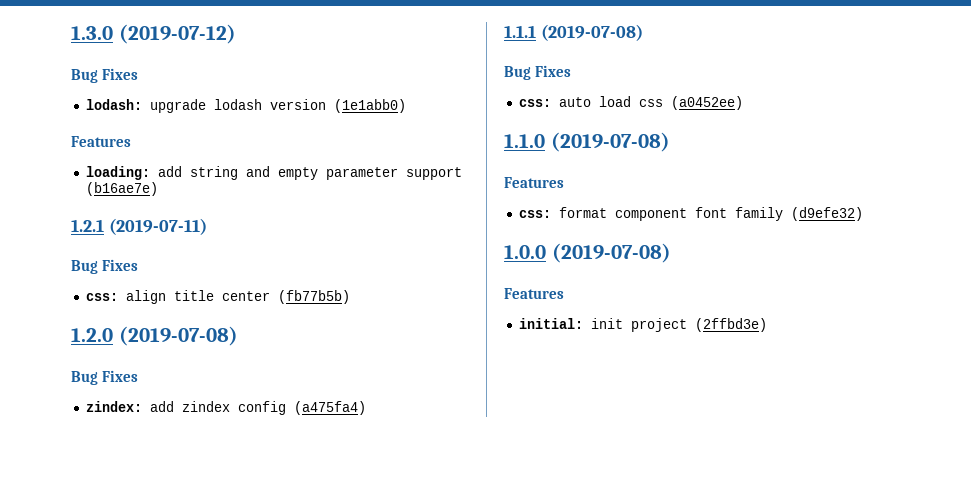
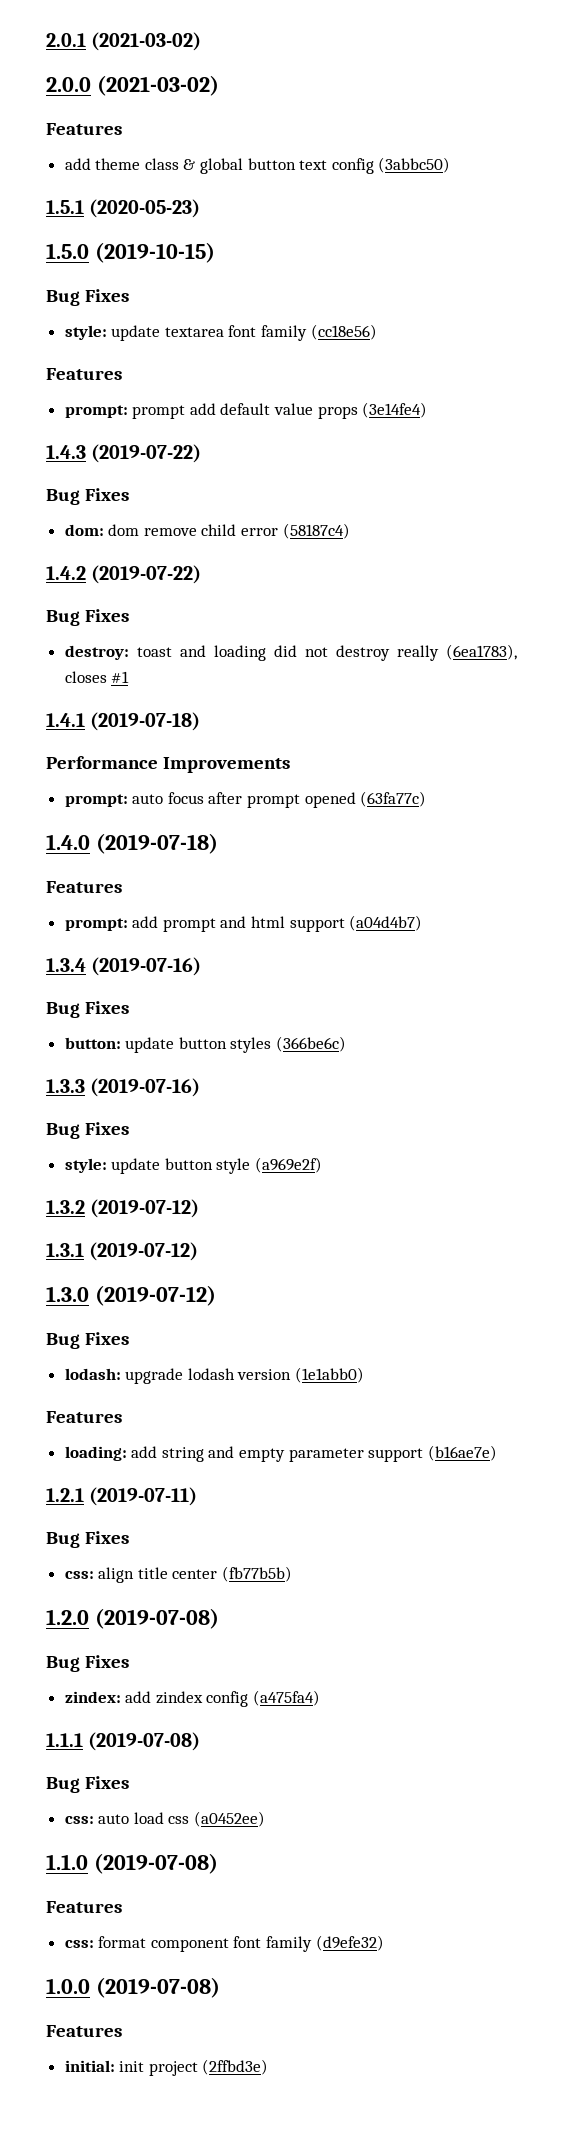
(71, 33) none -> [46,32,202,51] [46,75,219,96] [46,123,122,135] [64,157,451,174] [46,199,201,218] [46,242,215,263] [46,289,129,306] [64,324,377,341] [46,368,122,380] [64,402,428,419] [46,444,202,463] [46,488,129,505] [64,523,350,539] [46,565,202,584] [46,609,129,626] [64,644,517,661] [64,671,130,683] [46,712,201,731] [46,756,290,773] [64,791,427,808] [46,833,218,854] [46,881,122,893] [64,915,423,932] [46,957,202,976] [46,1001,129,1018] [64,1036,347,1053] [46,1078,201,1097] [46,1122,129,1139] [64,1157,323,1174] [46,1199,200,1218] [46,1242,199,1261] 2.0.1 (2021-03-02) // 2.0.0 (2021-03-02) // Features // add theme class & global button text config (3abbc50) // 1.5.1 (2020-05-23) // 1.5.0 (2019-10-15) // Bug Fixes // style: update textarea font family (cc18e56) // Features // prompt: prompt add default value props (3e14fe4) // 1.4.3 (2019-07-22) // Bug Fixes // dom: dom remove child error (58187c4) // 1.4.2 (2019-07-22) // Bug Fixes // destroy: toast and loading did not destroy really (6ea1783), closes #1 // 1.4.1 (2019-07-18) // Performance Improvements // prompt: auto focus after prompt opened (63fa77c) // 1.4.0 (2019-07-18) // Features // prompt: add prompt and html support (a04d4b7) // 1.3.4 (2019-07-16) // Bug Fixes // button: update button styles (366be6c) // 1.3.3 (2019-07-16) // Bug Fixes // style: update button style (a969e2f) // 1.3.2 (2019-07-12) // 1.3.1 (2019-07-12) //

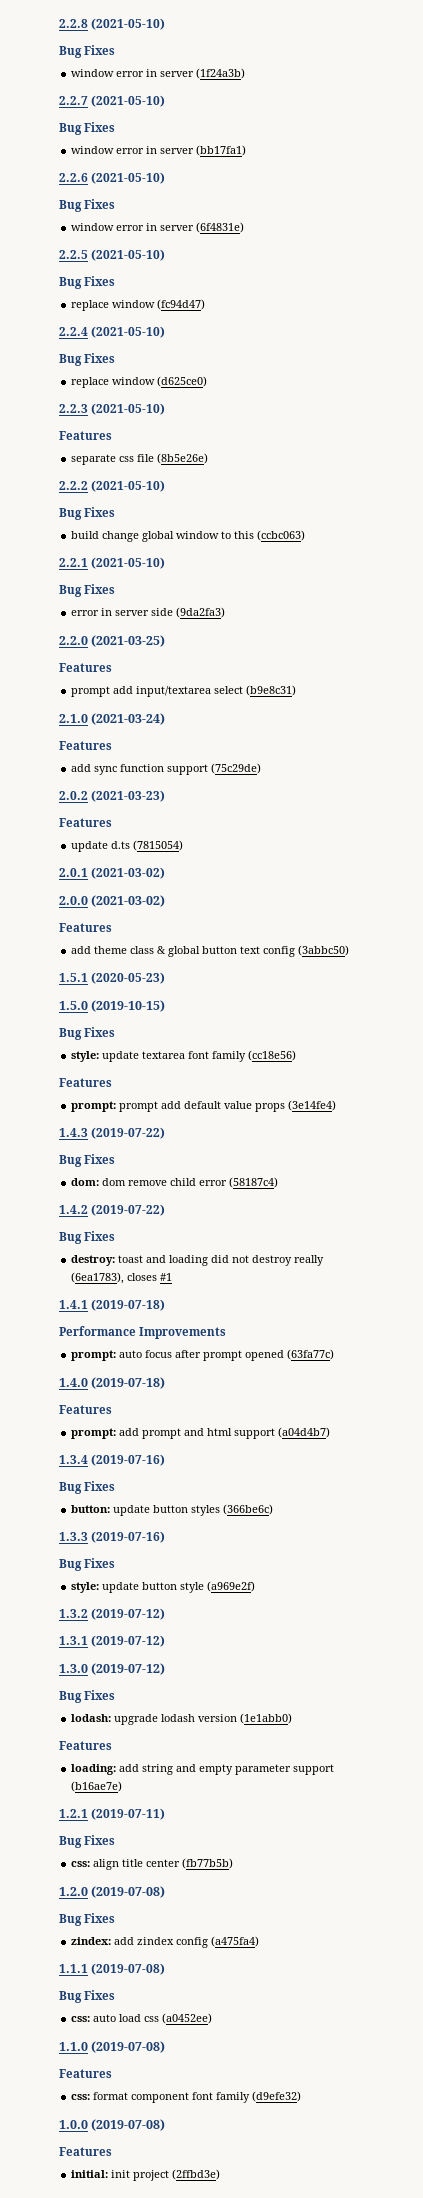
(46, 40) none -> [59,18,166,30] [59,45,116,58] [71,68,246,79] [59,95,166,107] [59,122,116,135] [71,145,247,156] [59,172,166,184] [59,199,116,212] [71,222,245,233] [59,249,166,261] [59,276,116,289] [71,299,206,311] [59,326,166,338] [59,353,116,366] [71,376,208,388] [59,403,166,415] [59,431,112,440] [71,453,209,465] [59,480,166,492] [59,507,116,520] [71,530,306,542] [59,557,166,569] [59,584,116,597] [71,607,226,618] [59,635,166,647] [59,663,112,672] [71,685,297,697] [59,713,166,725] [59,741,112,750] [71,763,262,775] [59,790,166,802] [59,818,112,827] [71,840,184,852] 2.2.8 (2021-05-10) // Bug Fixes // window error in server (1f24a3b) // 2.2.7 (2021-05-10) // Bug Fixes // window error in server (bb17fa1) // 2.2.6 (2021-05-10) // Bug Fixes // window error in server (6f4831e) // 2.2.5 (2021-05-10) // Bug Fixes // replace window (fc94d47) // 2.2.4 (2021-05-10) // Bug Fixes // replace window (d625ce0) // 2.2.3 (2021-05-10) // Features // separate css file (8b5e26e) // 2.2.2 (2021-05-10) // Bug Fixes // build change global window to this (ccbc063) // 2.2.1 (2021-05-10) // Bug Fixes // error in server side (9da2fa3) // 2.2.0 (2021-03-25) // Features // prompt add input/textarea select (b9e8c31) // 2.1.0 (2021-03-24) // Features // add sync function support (75c29de) // 2.0.2 (2021-03-23) // Features // update d.ts (7815054) //

